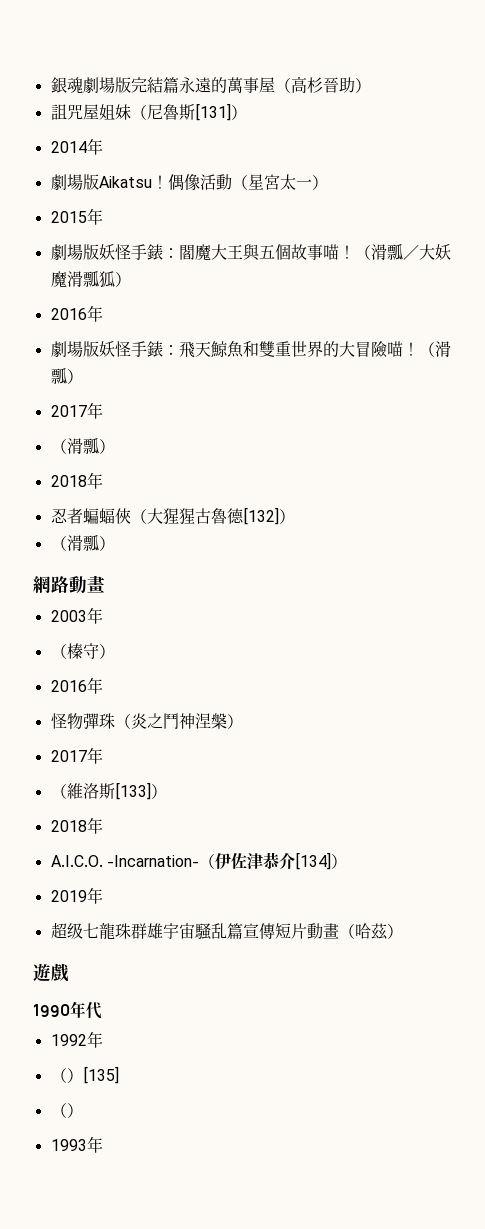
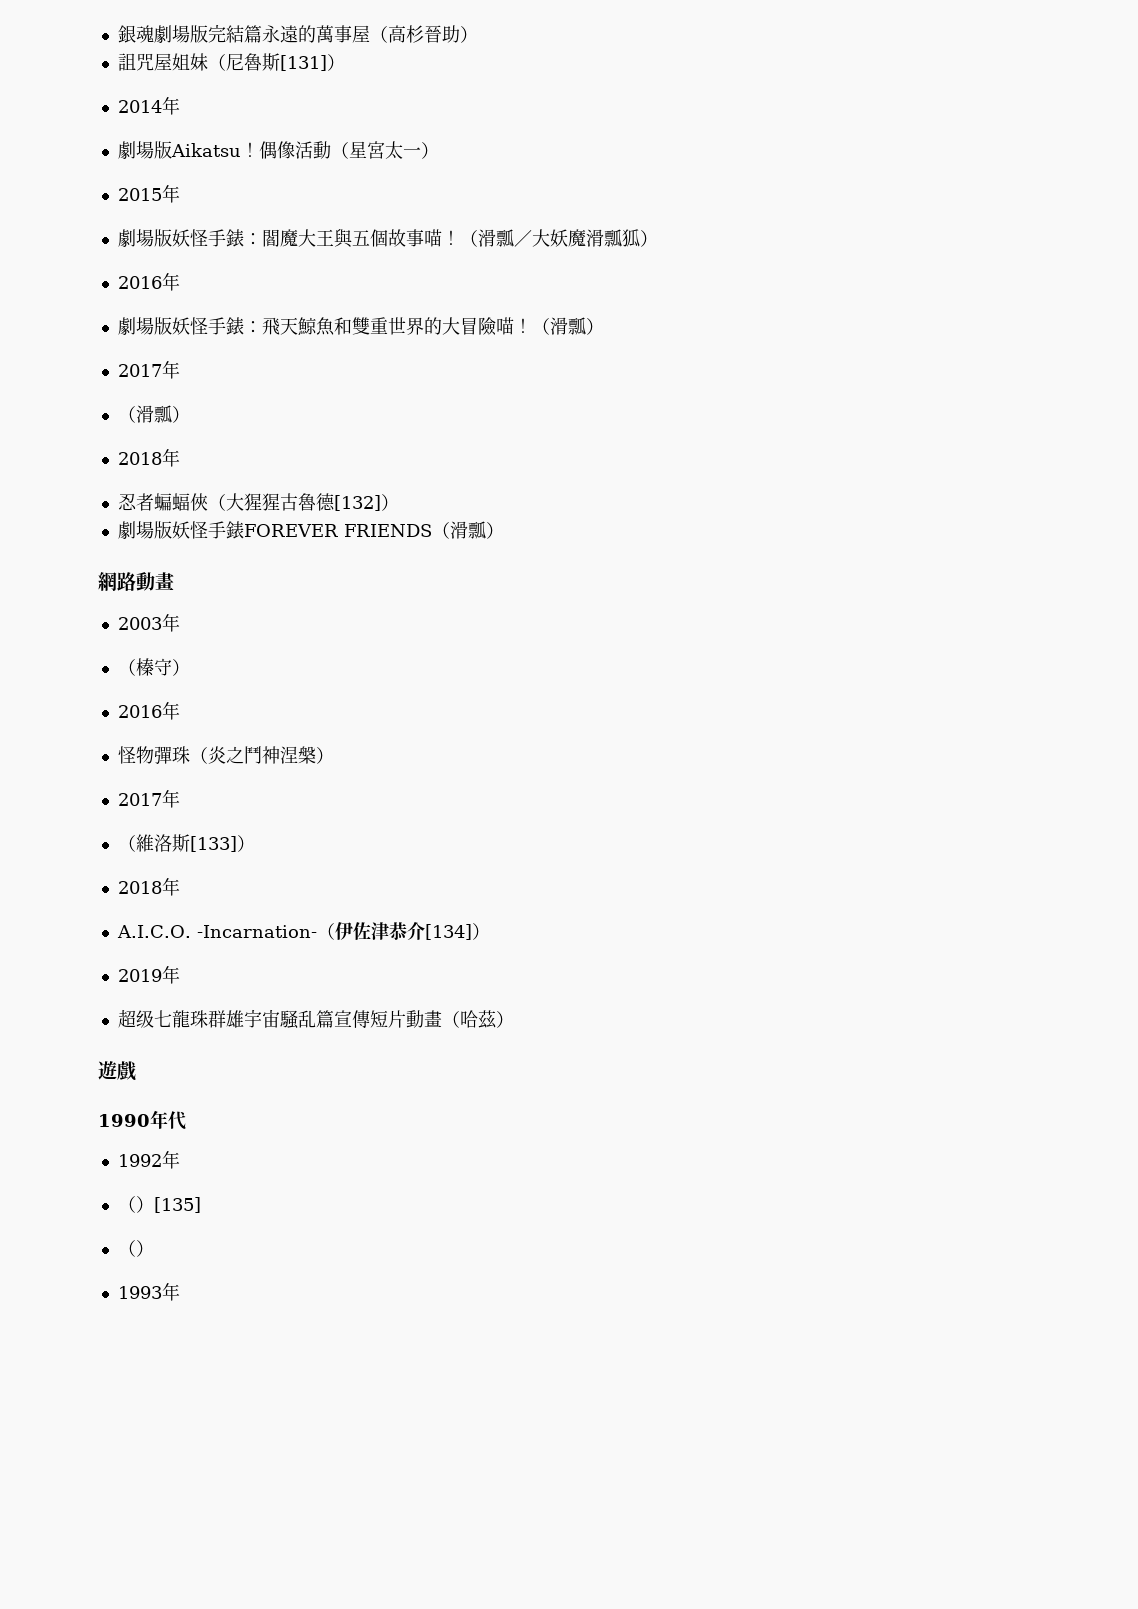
(295, 516) none -> [117,521,432,539] 劇場版妖怪手錶FOREVER FRIENDS

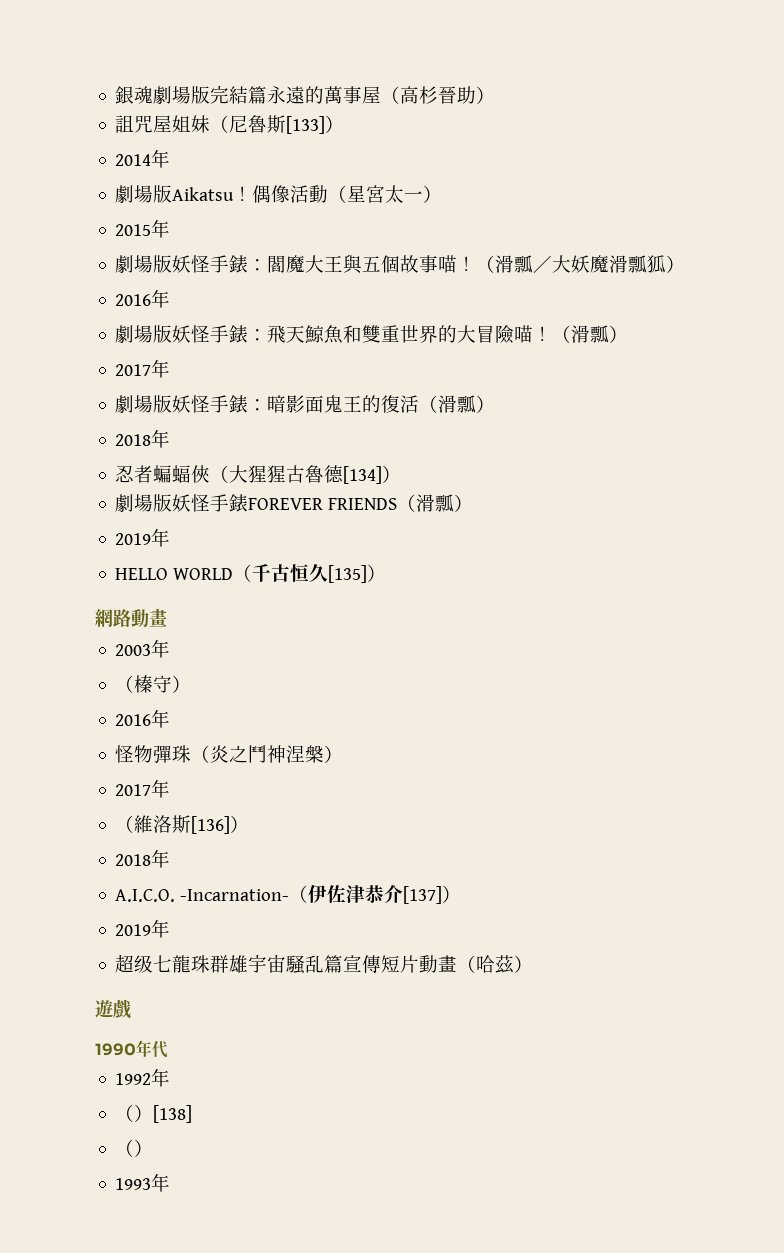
[279,55,327,71] [131] -> [286,116,326,134] [133]
(180, 369) none -> [115,395,420,413] 劇場版妖怪手錶：暗影面鬼王的復活
[333,495,381,511] [132] -> [343,466,383,484] [134]
(504, 530) none -> [115,528,171,547] [115,564,387,583] // 2019年 // HELLO WORLD（千古恒久[135]）
[189,836,237,852] [133] -> [191,816,231,834] [136]
[424,924,472,940] [134] -> [403,886,443,904] [137]
[153,1197,201,1213] [135] -> [153,1105,193,1123] [138]

